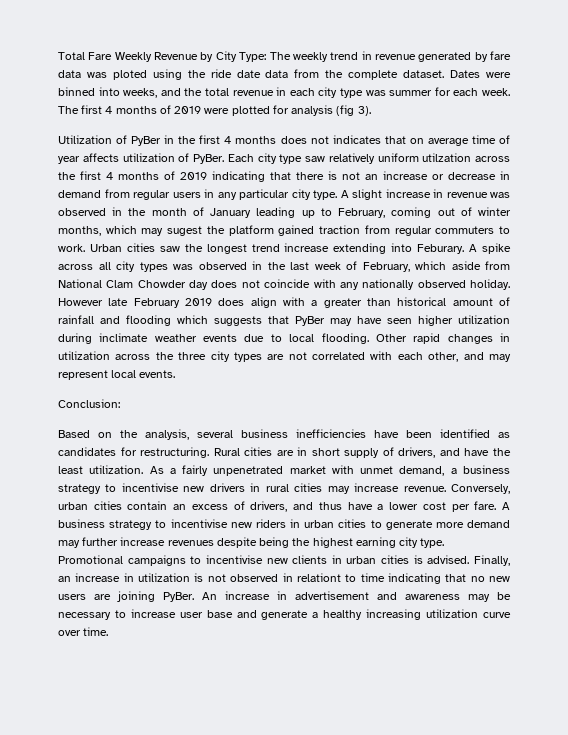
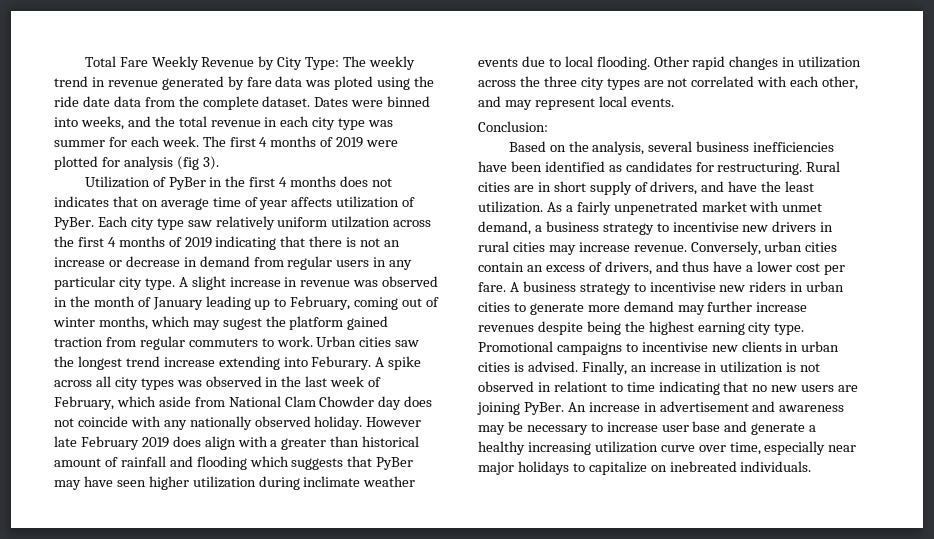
[83,627,109,636] time. -> [729,441,857,455] [478,461,812,475] time, especially near major holidays to capitalize on inebreated individuals.

